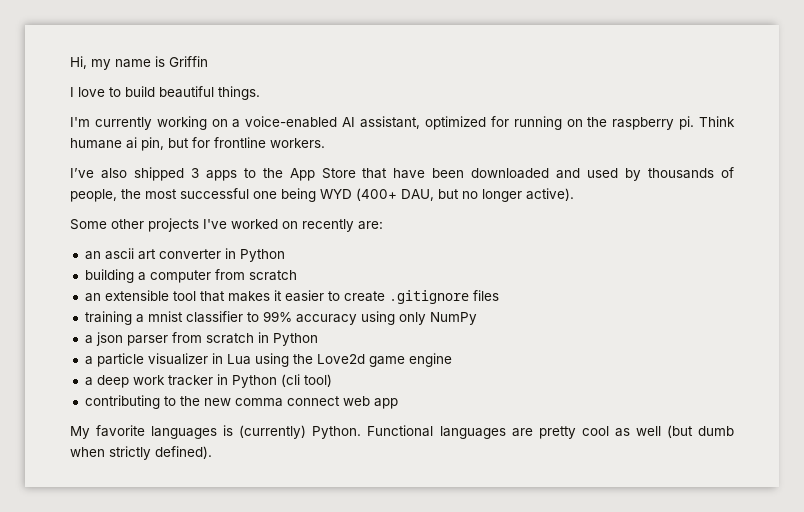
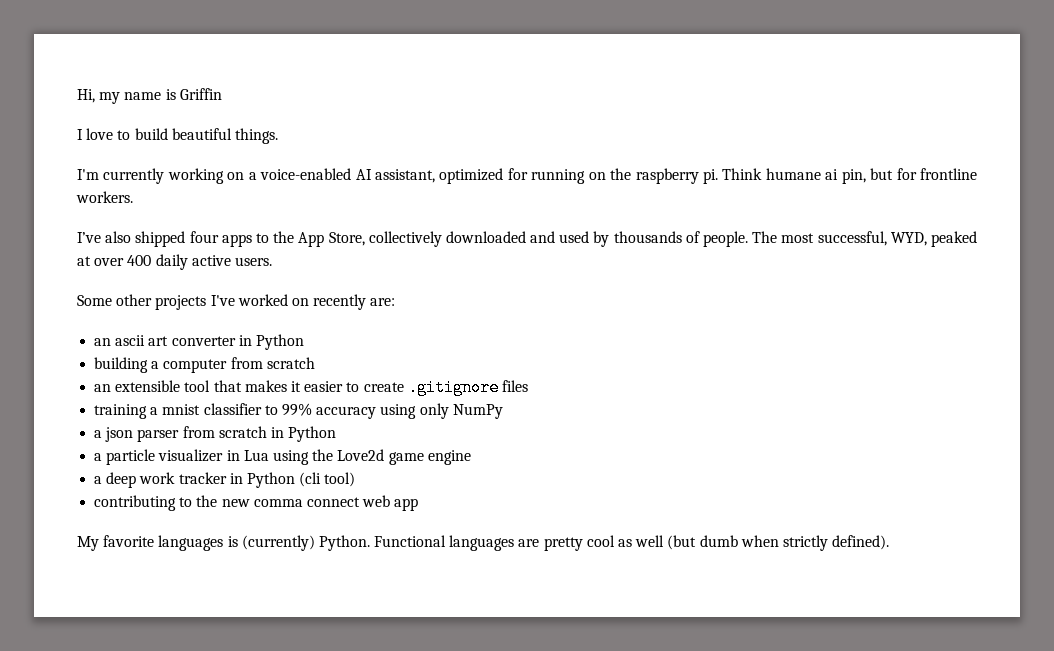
[190,168,199,178] 3 -> [189,231,219,243] four
[321,168,465,179] Store that have been -> [328,231,442,247] Store, collectively
[70,188,574,202] people, the most successful one being WYD (400+ DAU, but no longer active). -> [703,231,977,247] [77,254,272,270] people. The most successful, WYD, peaked at over 400 daily active users.

